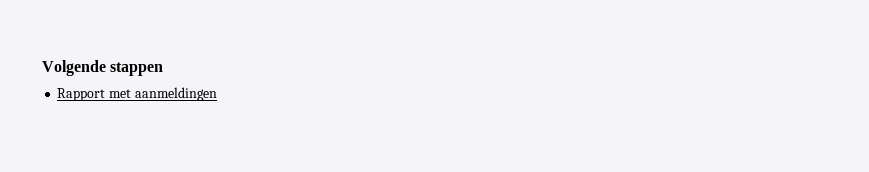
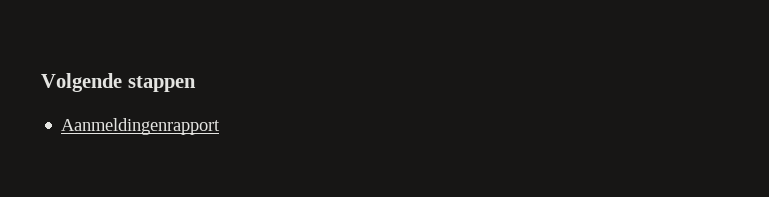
[57,87,217,101] Rapport met aanmeldingen -> [61,118,221,135] Aanmeldingenrapport

